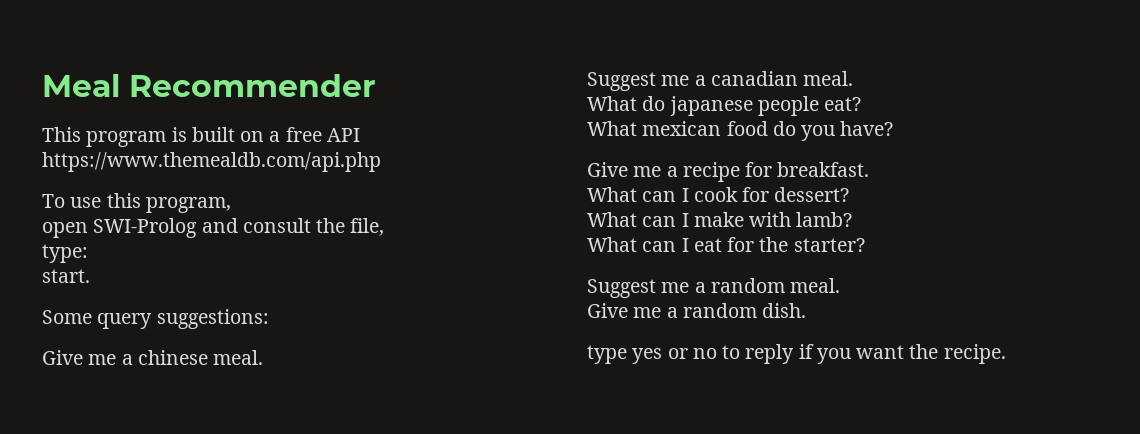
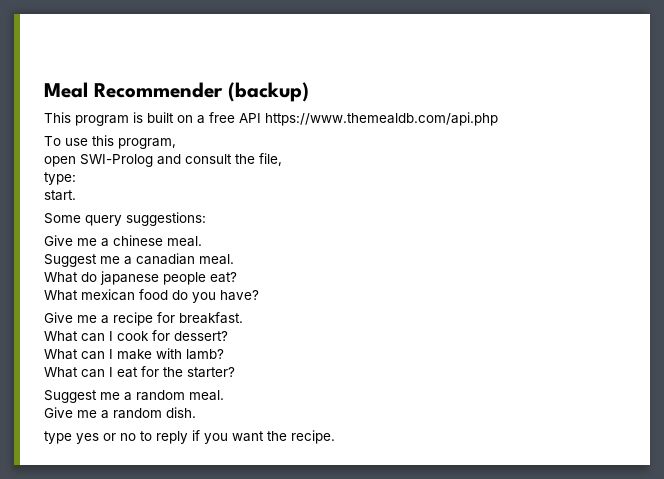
(376, 85) none -> [228,82,309,102] (backup)

